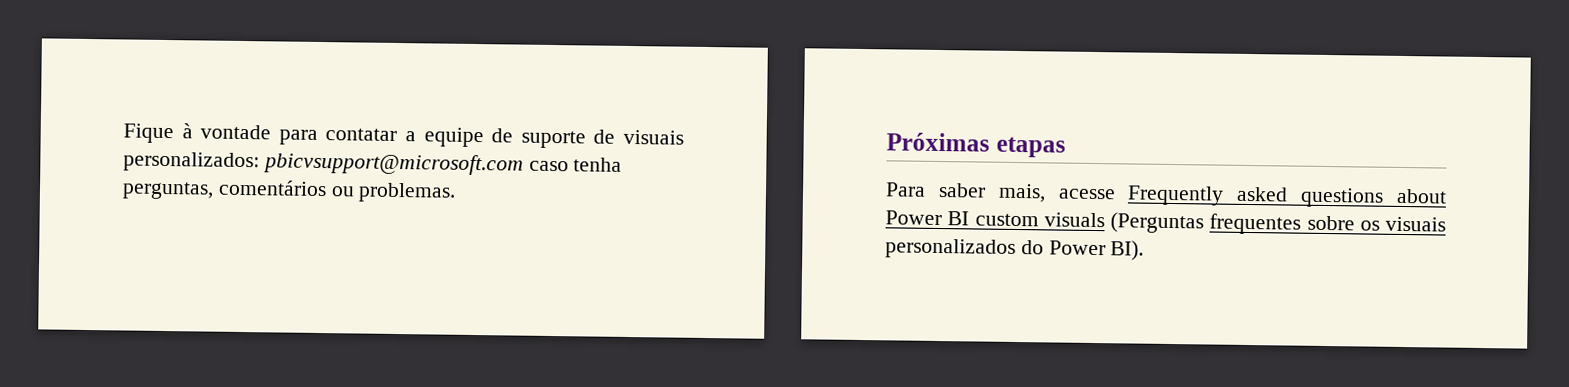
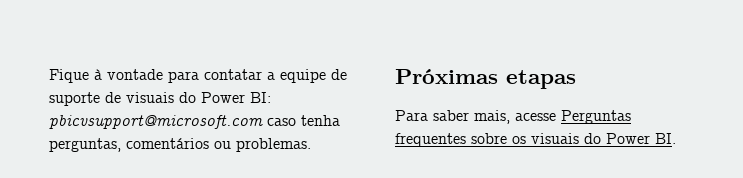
[123,151,260,173] personalizados: -> [179,92,271,103] do Power BI:
[1127,185,1447,208] [885,210,1204,234] Frequently asked questions about Power BI custom visuals (Perguntas -> [561,110,631,124] Perguntas
[885,238,1145,261] personalizados do Power BI). -> [584,133,676,144] do Power BI.

